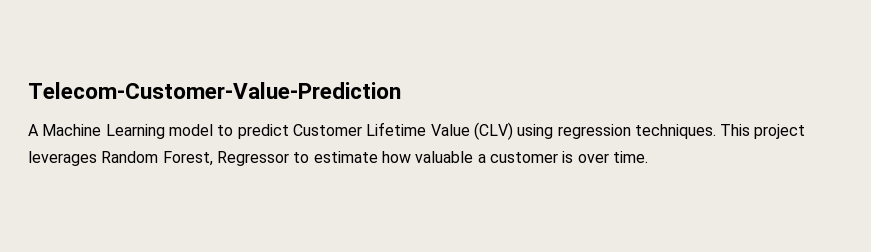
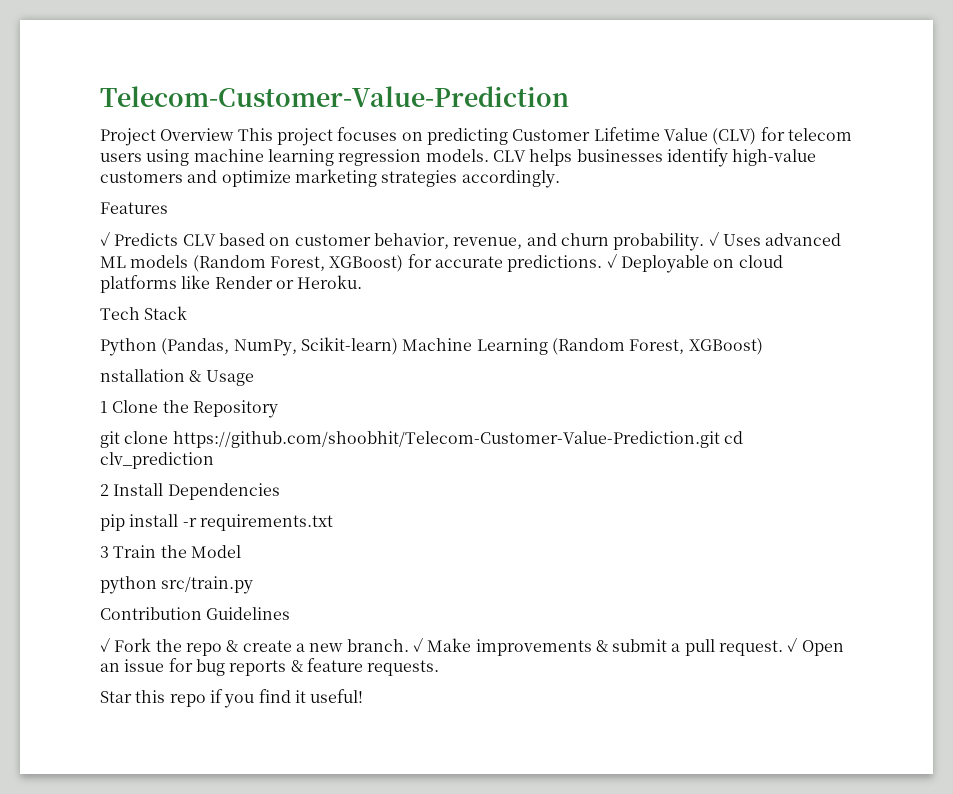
[28,122,806,140] [28,151,648,166] A Machine Learning model to predict Customer Lifetime Value (CLV) using regression techniques. This project leverages Random Forest, Regressor to estimate how valuable a customer is over time. -> [100,127,852,146] [100,148,817,167] [100,169,560,188] [100,202,168,214] [100,231,842,251] [100,253,783,273] [100,275,363,293] [100,306,188,320] [100,337,763,356] [100,369,254,386] [100,400,278,418] [100,431,743,448] [100,452,214,469] [100,483,280,500] [100,514,333,531] [100,545,241,558] [100,576,254,594] [100,607,291,620] [100,637,844,656] [100,658,440,676] [100,689,364,708] Project Overview This project focuses on predicting Customer Lifetime Value (CLV) for telecom users using machine learning regression models. CLV helps businesses identify high-value customers and optimize marketing strategies accordingly. // Features // ✓ Predicts CLV based on customer behavior, revenue, and churn probability. ✓ Uses advanced ML models (Random Forest, XGBoost) for accurate predictions. ✓ Deployable on cloud platforms like Render or Heroku. // Tech Stack // Python (Pandas, NumPy, Scikit-learn) Machine Learning (Random Forest, XGBoost) // nstallation & Usage // 1 Clone the Repository // git clone https://github.com/shoobhit/Telecom-Customer-Value-Prediction.git cd clv_prediction // 2 Install Dependencies // pip install -r requirements.txt // 3 Train the Model // python src/train.py // Contribution Guidelines // ✓ Fork the repo & create a new branch. ✓ Make improvements & submit a pull request. ✓ Open an issue for bug reports & feature requests. // Star this repo if you find it useful!

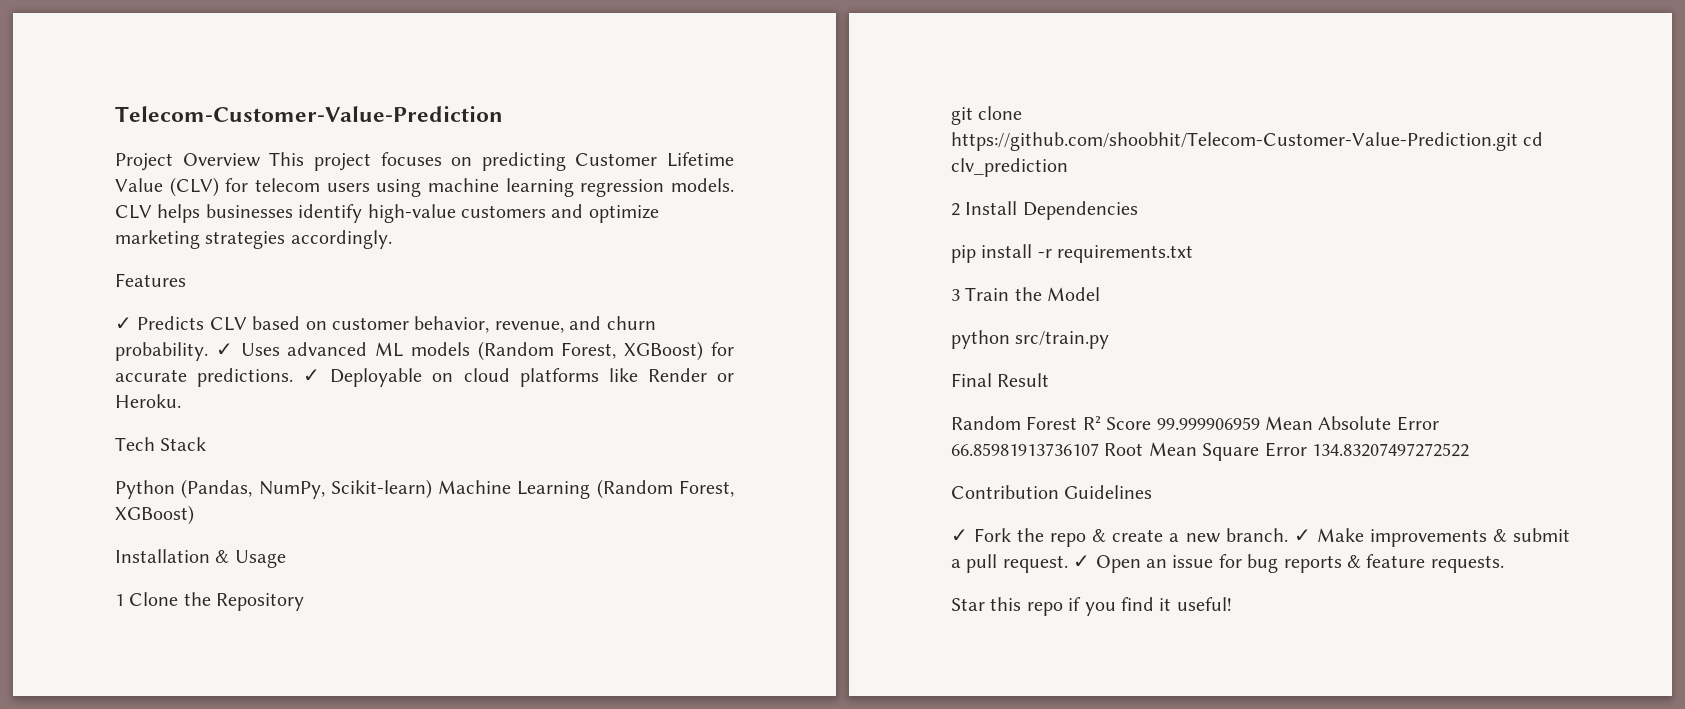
[100,369,185,382] nstallation -> [115,549,210,563] Installation
(254, 585) none -> [951,373,1050,387] [951,416,1439,431] [951,442,1469,461] // Final Result // Random Forest R² Score 99.999906959 Mean Absolute Error 66.85981913736107 Root Mean Square Error 134.83207497272522

